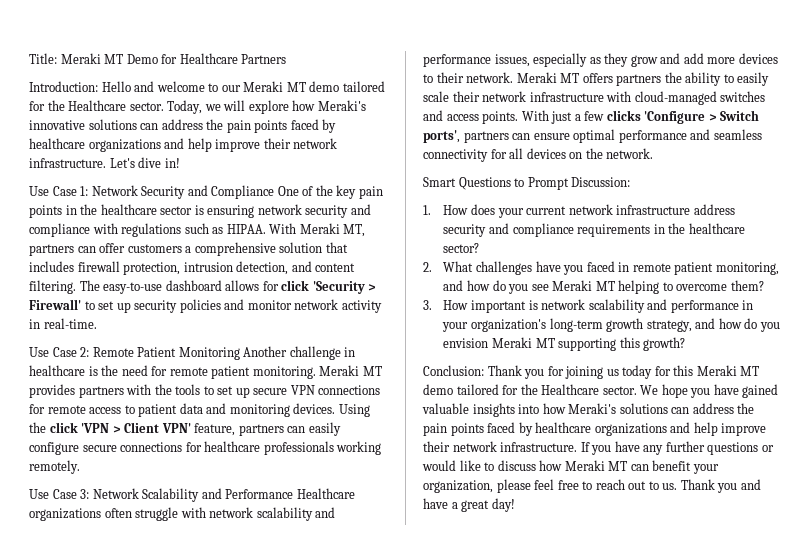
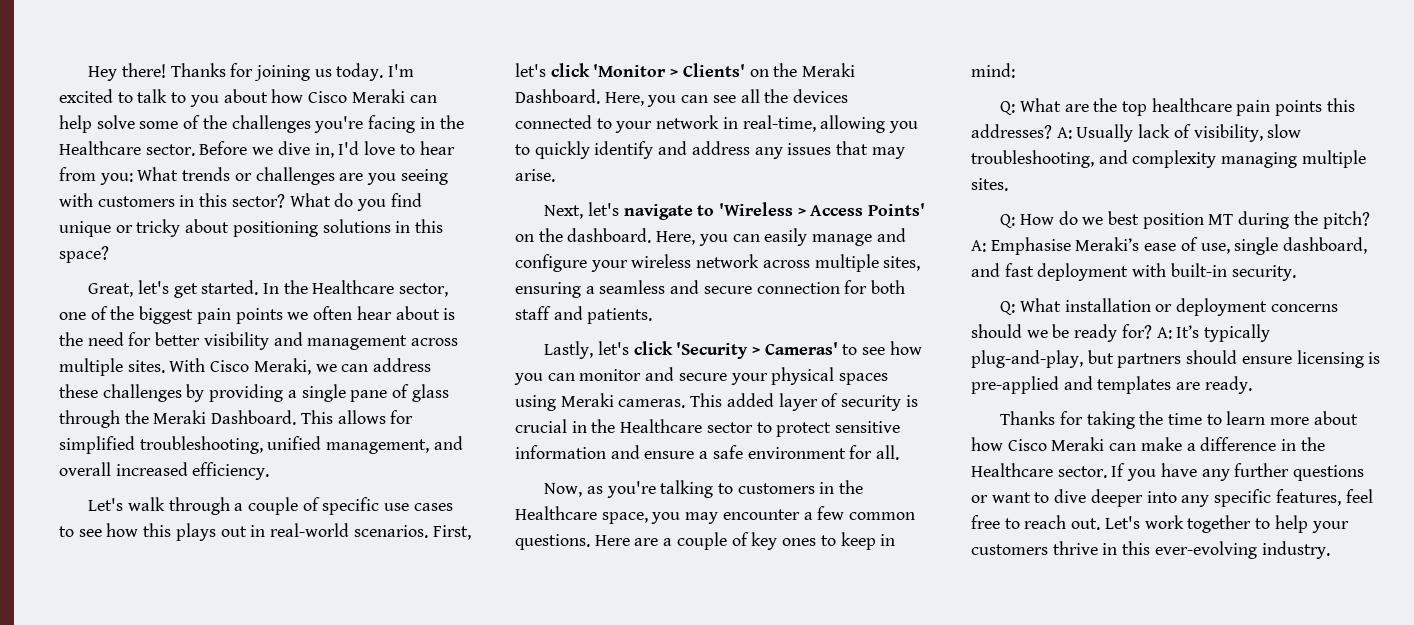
[29,53,287,64] [29,81,385,92] [29,100,366,114] [29,119,337,133] [29,138,338,152] [29,157,180,168] [29,185,383,199] [29,204,371,218] [29,223,366,237] [29,242,348,256] [29,261,356,275] [29,280,377,294] [29,299,382,313] [29,318,97,329] [29,346,356,360] [29,365,382,379] [29,384,381,398] [29,403,370,417] [29,422,341,436] [29,441,382,455] [29,460,80,474] [29,488,355,502] [29,507,336,521] [423,53,778,67] [423,72,770,86] [423,91,766,105] [423,110,760,124] [423,129,762,143] [423,148,654,162] [423,177,631,190] [423,204,735,218] [443,223,745,237] [443,243,480,253] [423,261,779,275] [443,280,764,294] [423,299,754,313] [442,318,780,332] [443,337,686,351] [423,365,760,379] [423,384,779,398] [422,403,755,417] [423,422,767,436] [423,441,578,452] Title: Meraki MT Demo for Healthcare Partners // Introduction: Hello and welcome to our Meraki MT demo tailored for the Healthcare sector. Today, we will explore how Meraki's innovative solutions can address the pain points faced by healthcare organizations and help improve their network infrastructure. Let's dive in! // Use Case 1: Network Security and Compliance One of the key pain points in the healthcare sector is ensuring network security and compliance with regulations such as HIPAA. With Meraki MT, partners can offer customers a comprehensive solution that includes firewall protection, intrusion detection, and content filtering. The easy-to-use dashboard allows for click 'Security > Firewall' to set up security policies and monitor network activity in real-time. // Use Case 2: Remote Patient Monitoring Another challenge in healthcare is the need for remote patient monitoring. Meraki MT provides partners with the tools to set up secure VPN connections for remote access to patient data and monitoring devices. Using the click 'VPN > Client VPN' feature, partners can easily configure secure connections for healthcare professionals working remotely. // Use Case 3: Network Scalability and Performance Healthcare organizations often struggle with network scalability and performance issues, especially as they grow and add more devices to their network. Meraki MT offers partners the ability to easily scale their network infrastructure with cloud-managed switches and access points. With just a few clicks 'Configure > Switch ports', partners can ensure optimal performance and seamless connectivity for all devices on the network. // Smart Questions to Prompt Discussion: // 1. How does your current network infrastructure address security and compliance requirements in the healthcare sector? // 2. What challenges have you faced in remote patient monitoring, and how do you see Meraki MT helping to overcome them? // 3. How important is network scalability and performance in your organization's long-term growth strategy, and how do you envision Meraki MT supporting this growth? // Conclusion: Thank you for joining us today for this Meraki MT demo tailored for the Healthcare sector. We hope you have gained valuable insights into how Meraki's solutions can address the pain points faced by healthcare organizations and help improve their network infrastructure. -> [88,63,415,81] [59,89,437,107] [59,115,464,133] [59,141,455,158] [59,167,448,185] [59,193,422,211] [59,219,444,237] [59,246,109,263] [88,280,449,298] [59,306,456,324] [59,332,459,350] [59,358,432,376] [59,384,449,402] [59,410,414,428] [59,436,463,454] [59,462,270,480] [88,497,453,515] [59,523,471,541] [515,63,856,77] [515,89,849,107] [515,115,919,133] [515,141,905,159] [515,169,555,182] [544,202,926,220] [515,228,906,246] [515,254,921,272] [515,280,906,298] [515,306,653,324] [544,341,922,359] [514,367,889,385] [515,393,918,411] [515,419,901,437] [515,445,900,460] [544,480,864,498] [515,506,916,524] [515,532,896,550] [971,63,1015,78] [1000,98,1355,116] [971,124,1302,142] [971,150,1366,168] [971,178,1008,191] [1000,211,1370,229] [971,237,1368,255] [971,263,1296,281] [1000,298,1338,316] [971,324,1271,342] [971,350,1381,368] [971,376,1252,394] [1000,411,1358,429] [971,437,1325,451] [971,463,1107,478] Hey there! Thanks for joining us today. I'm excited to talk to you about how Cisco Meraki can help solve some of the challenges you're facing in the Healthcare sector. Before we dive in, I'd love to hear from you: What trends or challenges are you seeing with customers in this sector? What do you find unique or tricky about positioning solutions in this space? // Great, let's get started. In the Healthcare sector, one of the biggest pain points we often hear about is the need for better visibility and management across multiple sites. With Cisco Meraki, we can address these challenges by providing a single pane of glass through the Meraki Dashboard. This allows for simplified troubleshooting, unified management, and overall increased efficiency. // Let's walk through a couple of specific use cases to see how this plays out in real-world scenarios. First, let's click 'Monitor > Clients' on the Meraki Dashboard. Here, you can see all the devices connected to your network in real-time, allowing you to quickly identify and address any issues that may arise. // Next, let's navigate to 'Wireless > Access Points' on the dashboard. Here, you can easily manage and configure your wireless network across multiple sites, ensuring a seamless and secure connection for both staff and patients. // Lastly, let's click 'Security > Cameras' to see how you can monitor and secure your physical spaces using Meraki cameras. This added layer of security is crucial in the Healthcare sector to protect sensitive information and ensure a safe environment for all. // Now, as you're talking to customers in the Healthcare space, you may encounter a few common questions. Here are a couple of key ones to keep in mind: // Q: What are the top healthcare pain points this addresses? A: Usually lack of visibility, slow troubleshooting, and complexity managing multiple sites. // Q: How do we best position MT during the pitch? A: Emphasise Meraki’s ease of use, single dashboard, and fast deployment with built-in security. // Q: What installation or deployment concerns should we be ready for? A: It’s typically plug-and-play, but partners should ensure licensing is pre-applied and templates are ready. // Thanks for taking the time to learn more about how Cisco Meraki can make a difference in the Healthcare sector.
[422,460,719,474] [423,479,761,493] [423,498,515,512] would like to discuss how Meraki MT can benefit your organization, please feel free to reach out to us. Thank you and have a great day! -> [991,489,1373,507] [971,515,1349,533] [971,541,1330,559] want to dive deeper into any specific features, feel free to reach out. Let's work together to help your customers thrive in this ever-evolving industry.

